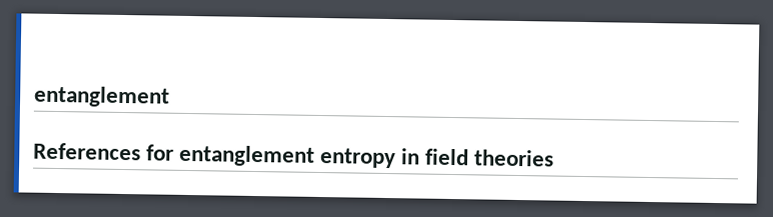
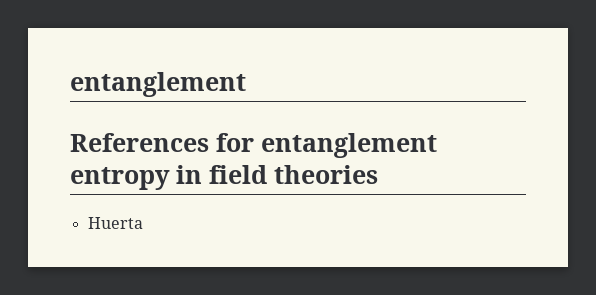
(555, 158) none -> [87,217,143,229] // Huerta

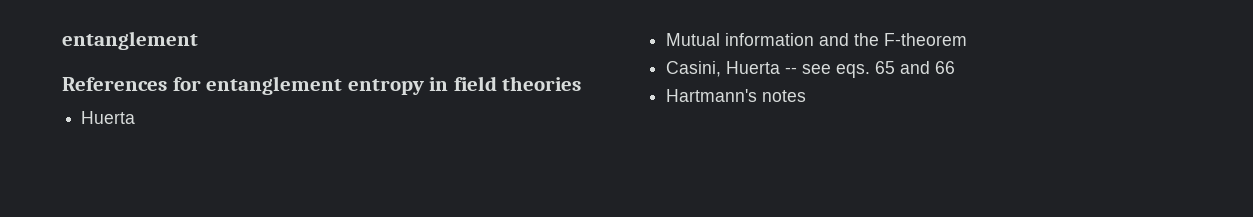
(143, 223) none -> [666,33,968,46] [666,61,956,78] [666,89,807,102] // Mutual information and the F-theorem // Casini, Huerta -- see eqs. 65 and 66 // Hartmann's notes

